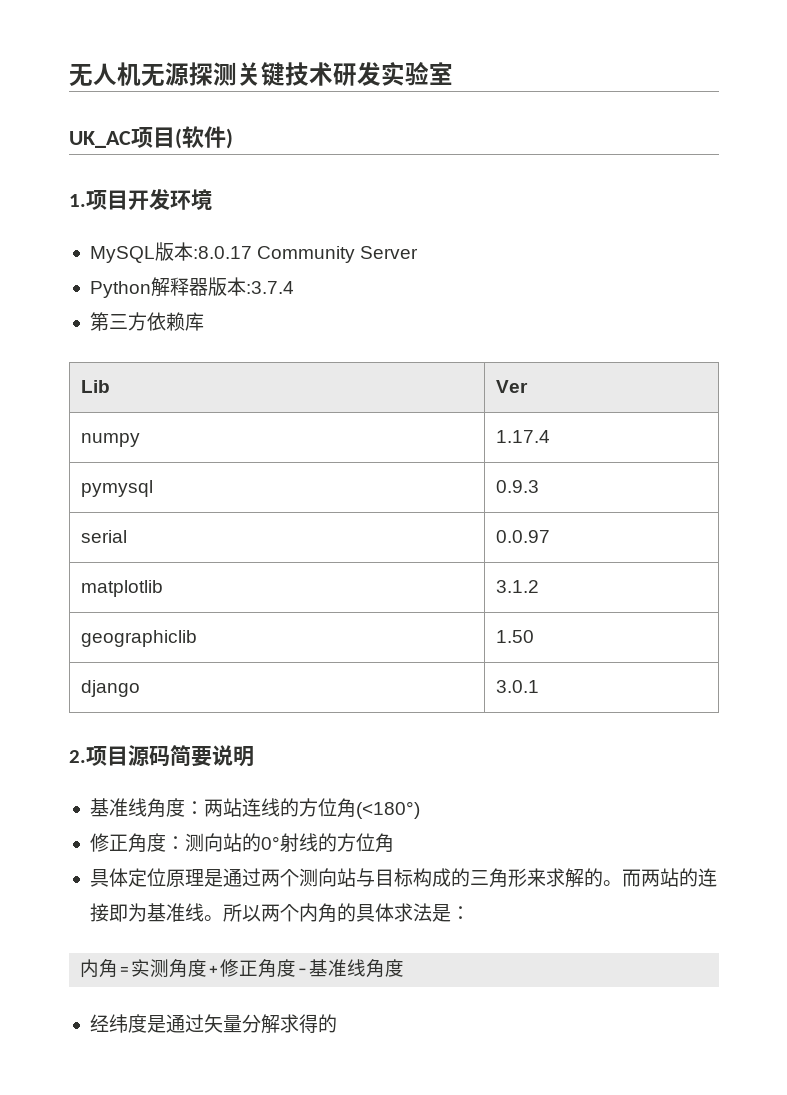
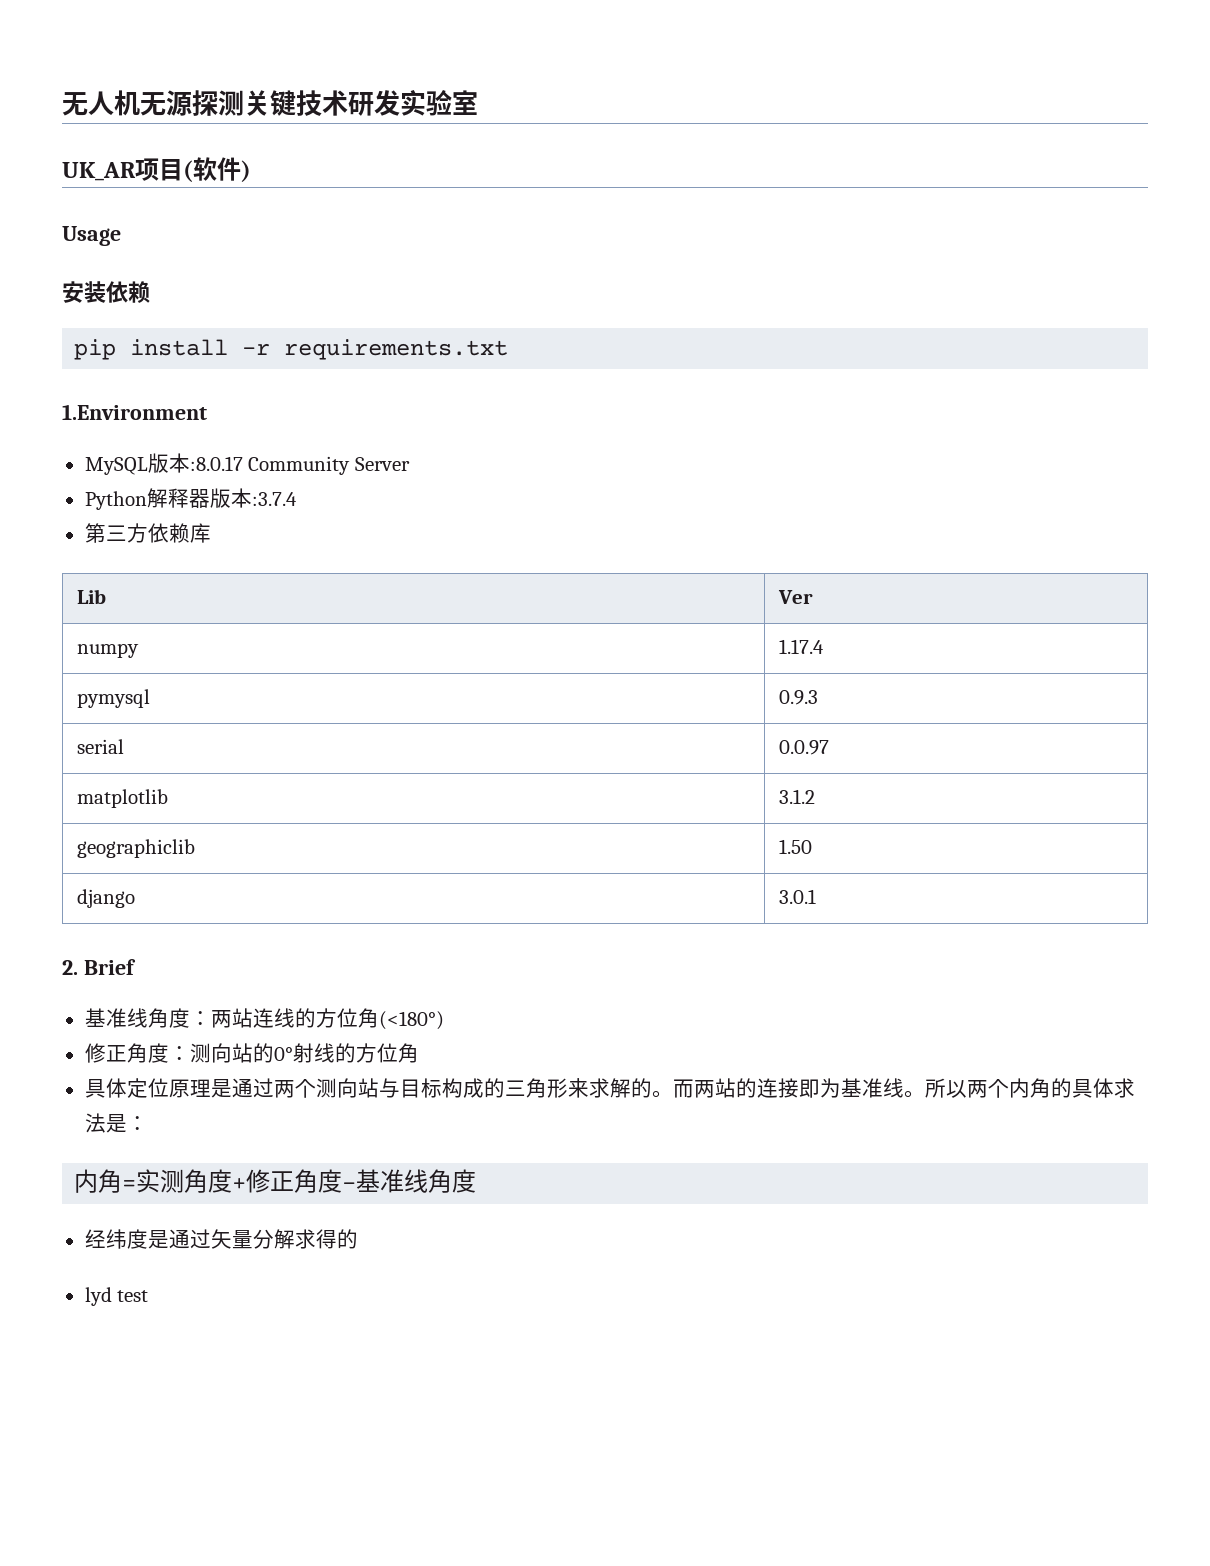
[69,131,131,148] UK_AC -> [62,162,136,181] UK_AR
[69,189,212,210] 1.项目开发环境 -> [62,226,121,246] [62,281,150,303] [74,339,509,360] [62,404,207,420] Usage // 安装依赖 // pip install -r requirements.txt // 1.Environment
[86,745,254,767] 项目源码简要说明 -> [83,959,136,975] Brief
(337, 1023) none -> [84,1287,149,1306] // lyd test

